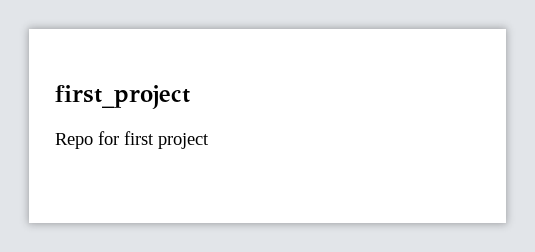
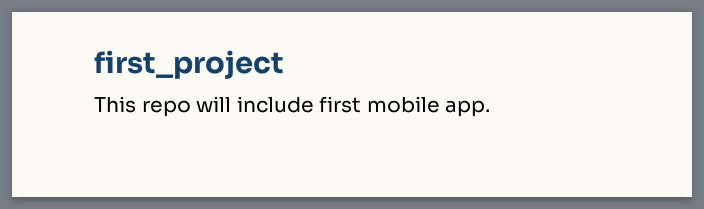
[55,131,209,149] Repo for first project -> [94,96,491,117] This repo will include first mobile app.

